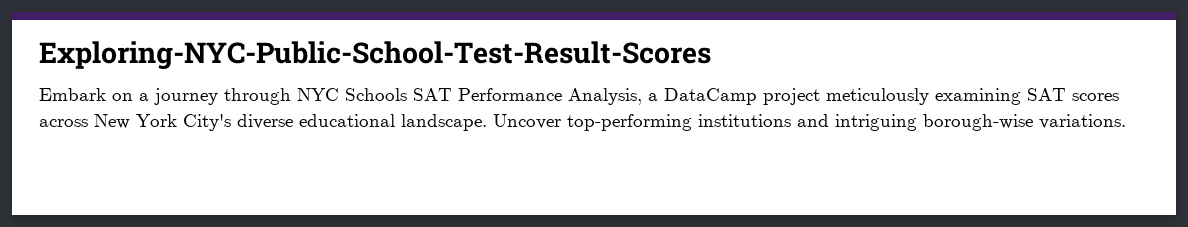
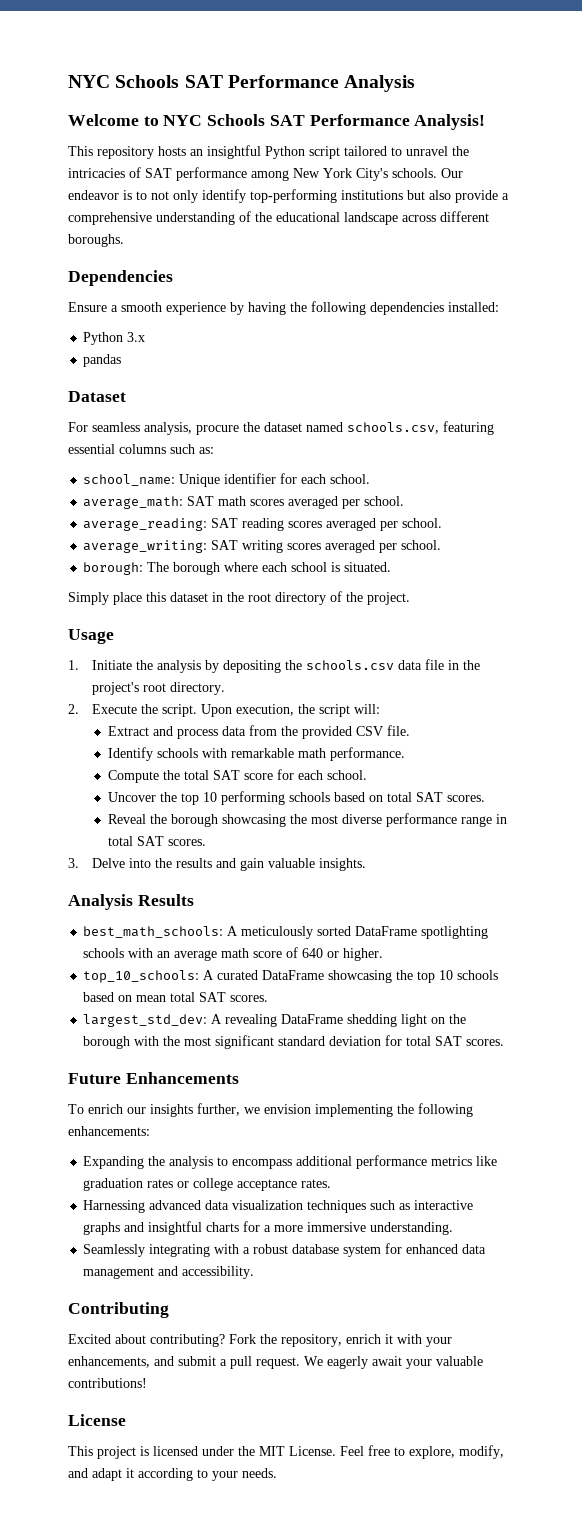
[39,41,711,70] [39,88,1119,105] [39,114,1126,131] Exploring-NYC-Public-School-Test-Result-Scores // Embark on a journey through NYC Schools SAT Performance Analysis, a DataCamp project meticulously examining SAT scores across New York City's diverse educational landscape. Uncover top-performing institutions and intriguing borough-wise variations. -> [68,75,416,92] [68,114,486,130] [68,145,469,159] [68,167,463,181] [68,189,509,203] [68,211,489,225] [68,234,124,247] [68,270,173,286] [68,301,499,315] [83,332,146,345] [83,354,122,367] [68,391,126,402] [68,421,494,435] [68,444,214,454] [83,473,371,487] [83,496,405,509] [83,518,443,531] [83,540,442,553] [83,562,392,575] [68,591,410,605] [68,629,114,644] [68,659,481,673] [92,682,226,695] [68,704,381,717] [107,725,410,739] [107,747,405,761] [107,769,367,783] [107,791,485,805] [107,813,507,827] [107,836,206,846] [68,858,367,871] [68,894,194,910] [83,926,489,939] [83,947,384,961] [83,970,499,983] [83,992,269,1002] [83,1014,467,1027] [83,1035,505,1049] [68,1072,239,1084] [68,1103,473,1117] [68,1126,150,1136] [83,1155,498,1169] [83,1178,332,1191] [83,1200,474,1213] [83,1221,454,1235] [83,1243,487,1257] [83,1266,255,1279] [68,1302,169,1318] [68,1334,452,1347] [68,1356,483,1369] [68,1378,147,1388] [68,1414,126,1426] [68,1445,504,1459] [68,1468,277,1481] NYC Schools SAT Performance Analysis // Welcome to NYC Schools SAT Performance Analysis! // This repository hosts an insightful Python script tailored to unravel the intricacies of SAT performance among New York City's schools. Our endeavor is to not only identify top-performing institutions but also provide a comprehensive understanding of the educational landscape across different boroughs. // Dependencies // Ensure a smooth experience by having the following dependencies installed: // Python 3.x // pandas // Dataset // For seamless analysis, procure the dataset named schools.csv, featuring essential columns such as: // school_name: Unique identifier for each school. // average_math: SAT math scores averaged per school. // average_reading: SAT reading scores averaged per school. // average_writing: SAT writing scores averaged per school. // borough: The borough where each school is situated. // Simply place this dataset in the root directory of the project. // Usage // 1. Initiate the analysis by depositing the schools.csv data file in the project's root directory. // 2. Execute the script. Upon execution, the script will: // Extract and process data from the provided CSV file. // Identify schools with remarkable math performance. // Compute the total SAT score for each school. // Uncover the top 10 performing schools based on total SAT scores. // Reveal the borough showcasing the most diverse performance range in total SAT scores. // 3. Delve into the results and gain valuable insights. // Analysis Results // best_math_schools: A meticulously sorted DataFrame spotlighting schools with an average math score of 640 or higher. // top_10_schools: A curated DataFrame showcasing the top 10 schools based on mean total SAT scores. // largest_std_dev: A revealing DataFrame shedding light on the borough with the most significant standard deviation for total SAT scores. // Future Enhancements // To enrich our insights further, we envision implementing the following enhancements: // Expanding the analysis to encompass additional performance metrics like graduation rates or college acceptance rates. // Harnessing advanced data visualization techniques such as interactive graphs and insightful charts for a more immersive understanding. // Seamlessly integrating with a robust database system for enhanced data management and accessibility. // Contributing // Excited about contributing? Fork the repository, enrich it with your enhancements, and submit a pull request. We eagerly await your valuable contributions! // License // This project is licensed under the MIT License. Feel free to explore, modify, and adapt it according to your needs.

